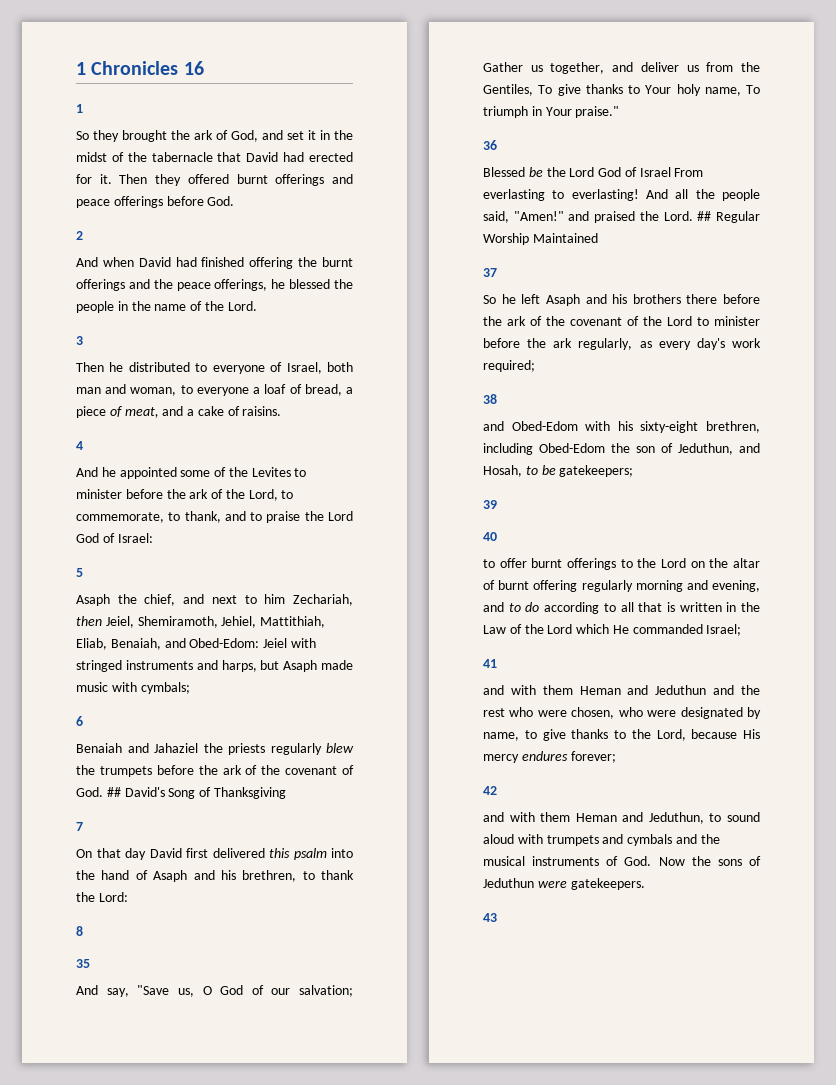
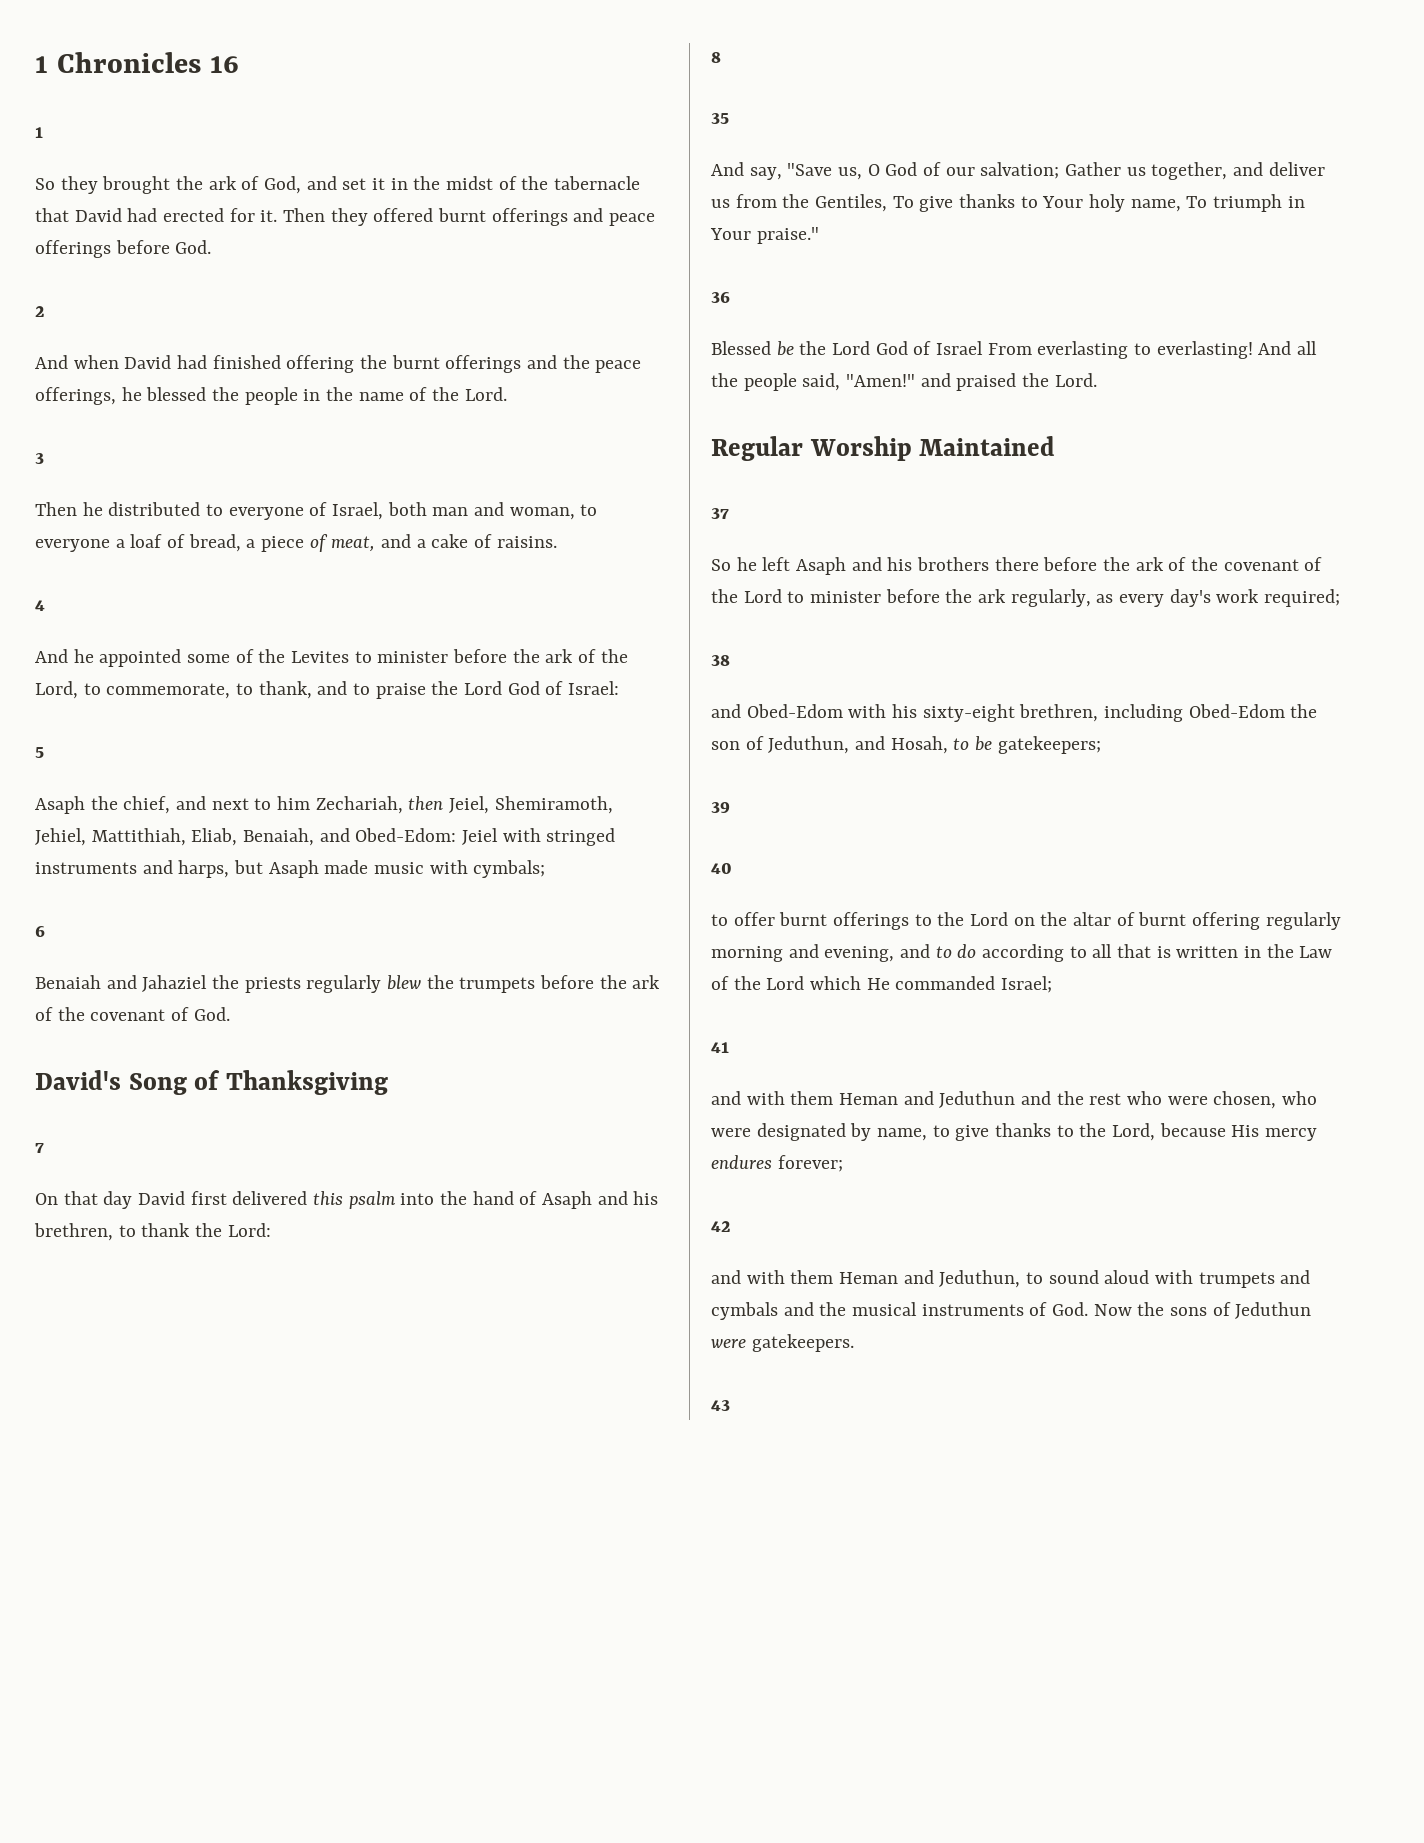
[106,787,121,797] ## -> (230, 1014) //
[697,211,712,221] ## -> (1097, 380) //

